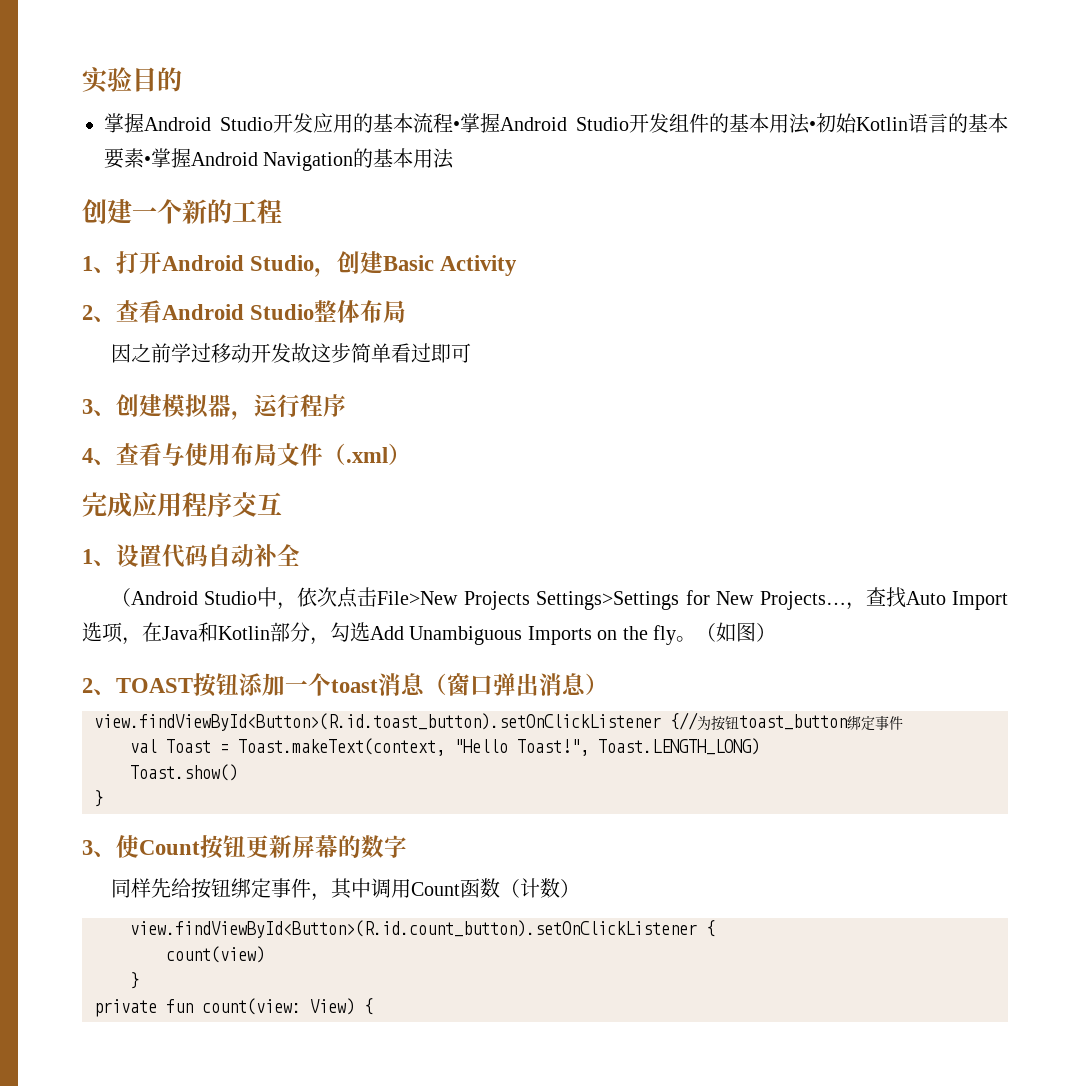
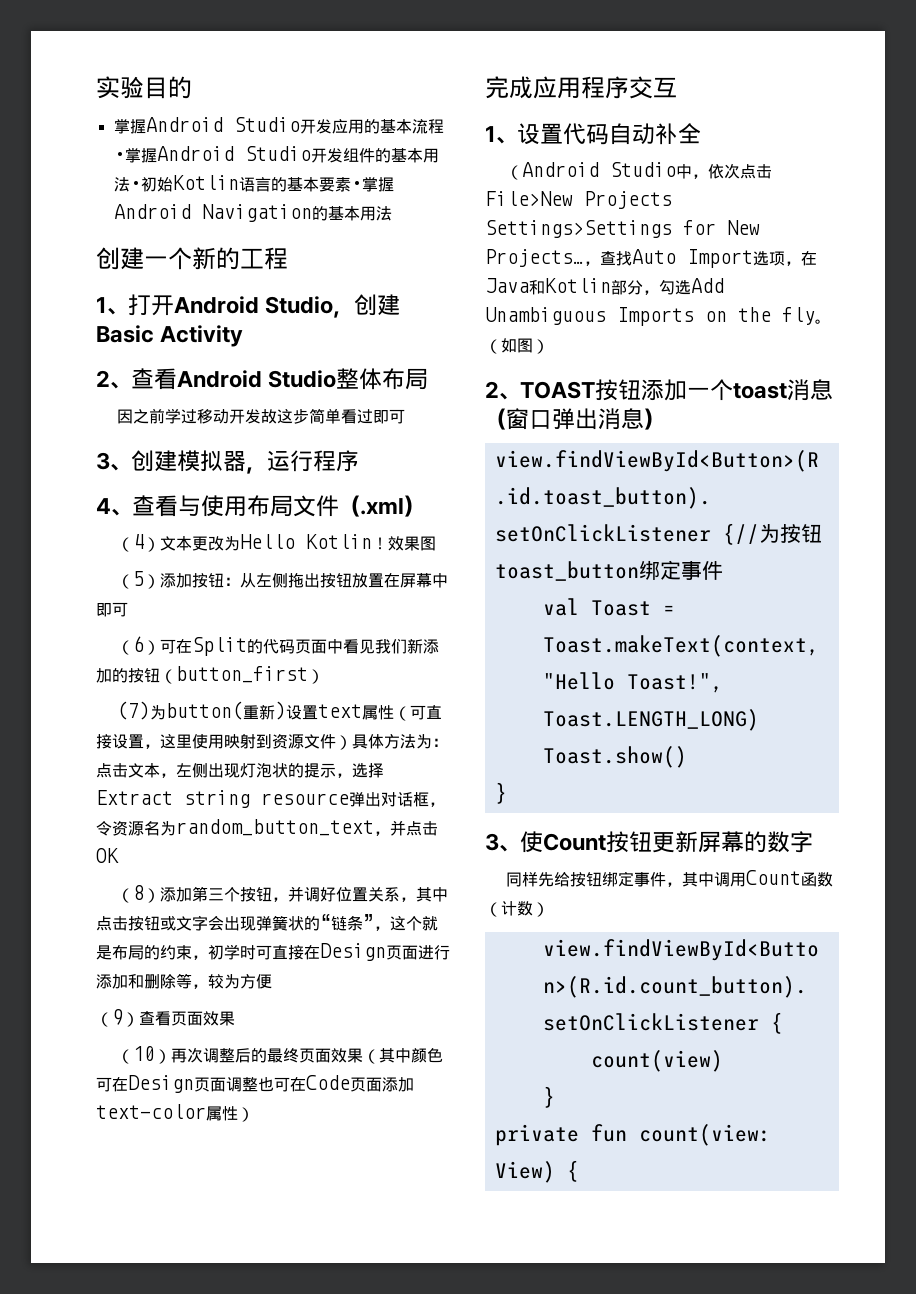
(411, 454) none -> [117,534,437,552] [117,571,449,589] [96,602,128,617] [117,636,440,656] [96,666,324,684] [117,701,443,721] [96,734,448,750] [96,763,384,778] [96,790,445,808] [96,819,438,836] [96,848,119,863] [117,885,449,903] [96,914,438,931] [96,943,450,961] [96,973,272,989] [96,1009,235,1027] [117,1046,444,1064] [96,1075,414,1093] [96,1104,254,1122] // （4）文本更改为Hello Kotlin！效果图 // （5）添加按钮：从左侧拖出按钮放置在屏幕中即可 // （6）可在Split的代码页面中看见我们新添加的按钮（button_first） // (7)为button(重新)设置text属性（可直接设置，这里使用映射到资源文件）具体方法为：点击文本，左侧出现灯泡状的提示，选择Extract string resource弹出对话框，令资源名为random_button_text，并点击OK // （8）添加第三个按钮，并调好位置关系，其中点击按钮或文字会出现弹簧状的“链条”，这个就是布局的约束，初学时可直接在Design页面进行添加和删除等，较为方便 // （9）查看页面效果 // （10）再次调整后的最终页面效果（其中颜色可在Design页面调整也可在Code页面添加text-color属性）

